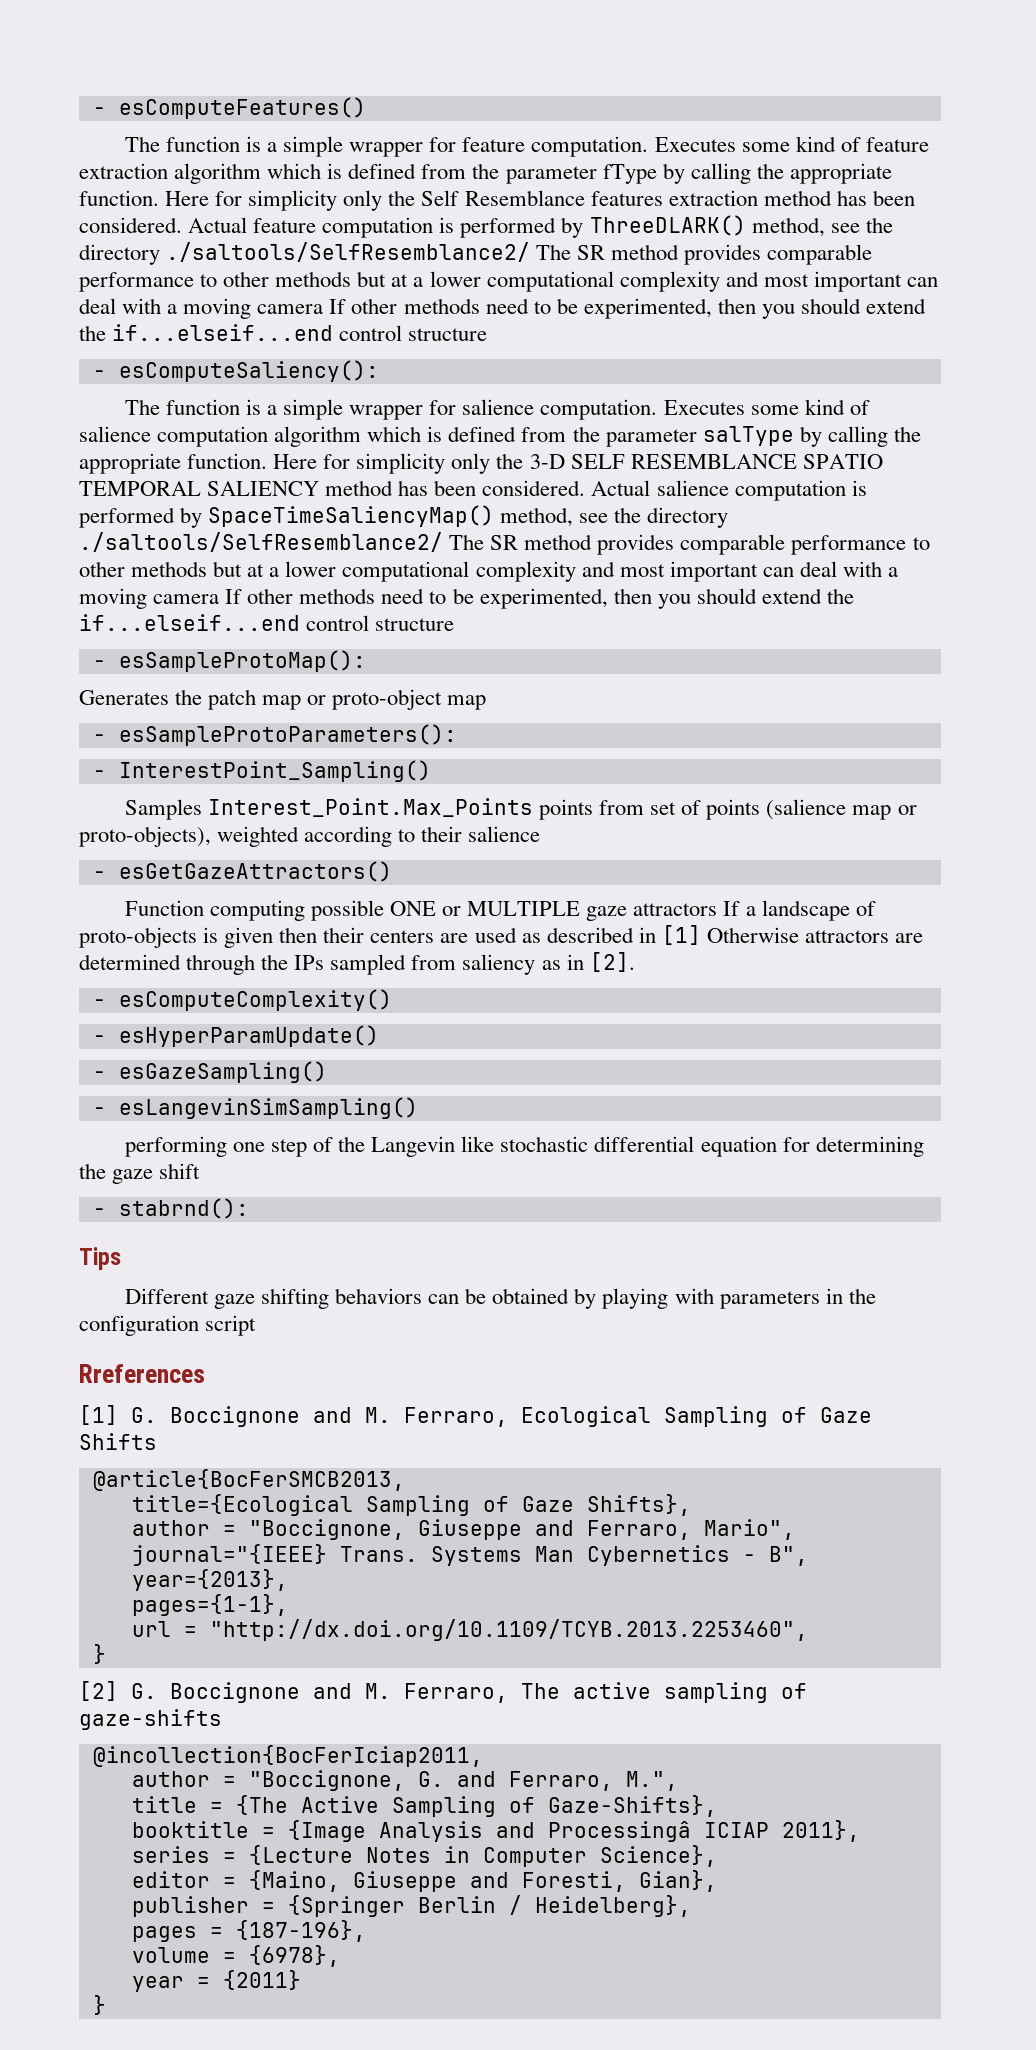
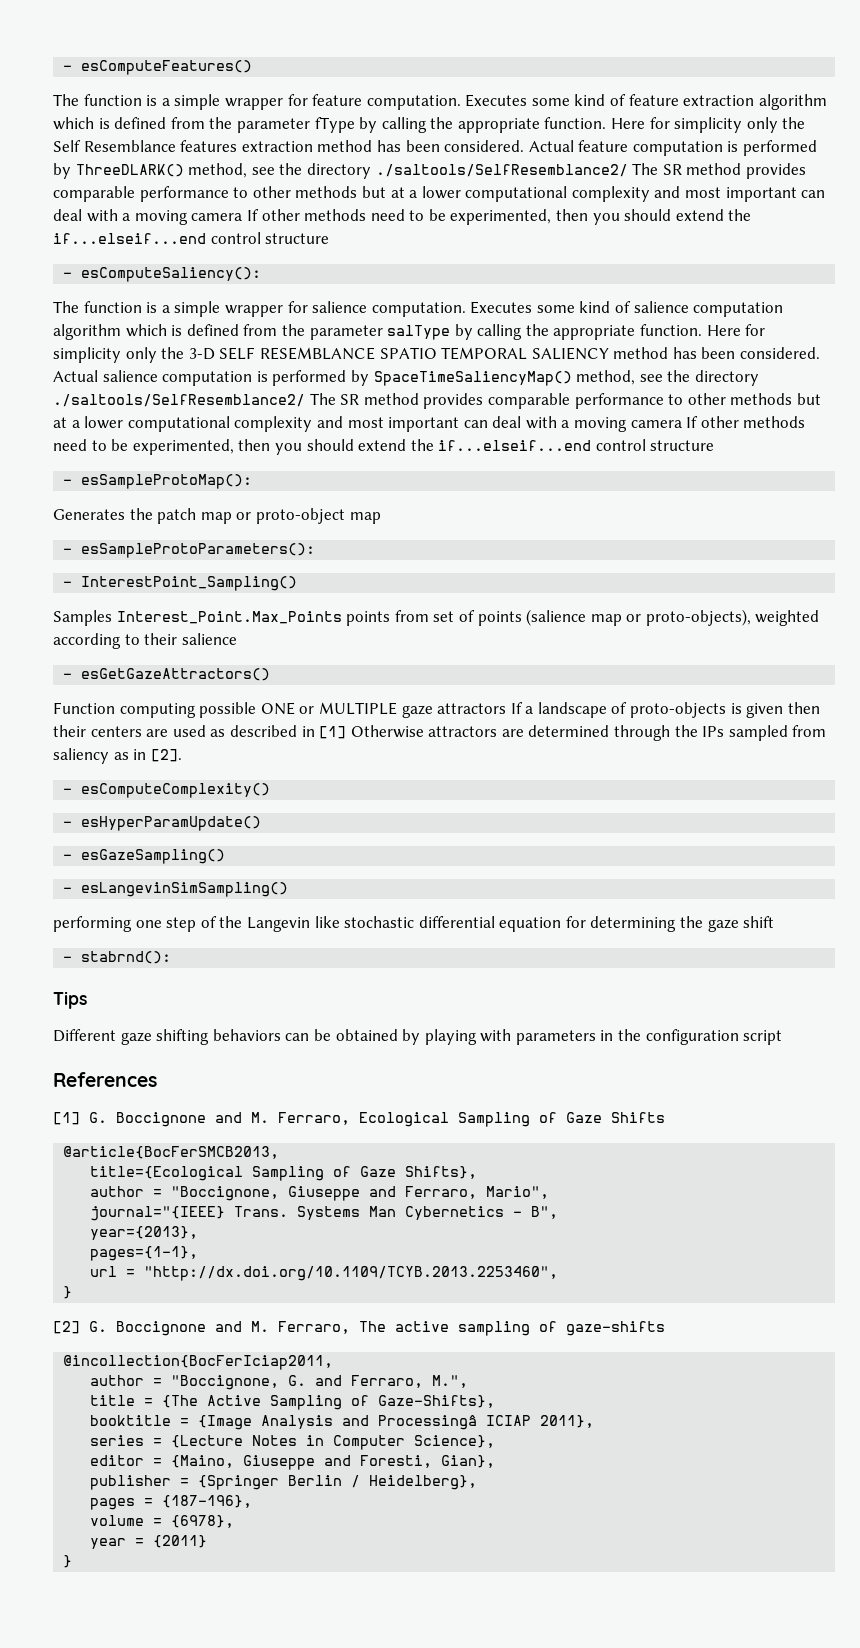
[79,1364,205,1383] Rreferences -> [53,1072,157,1087] References

